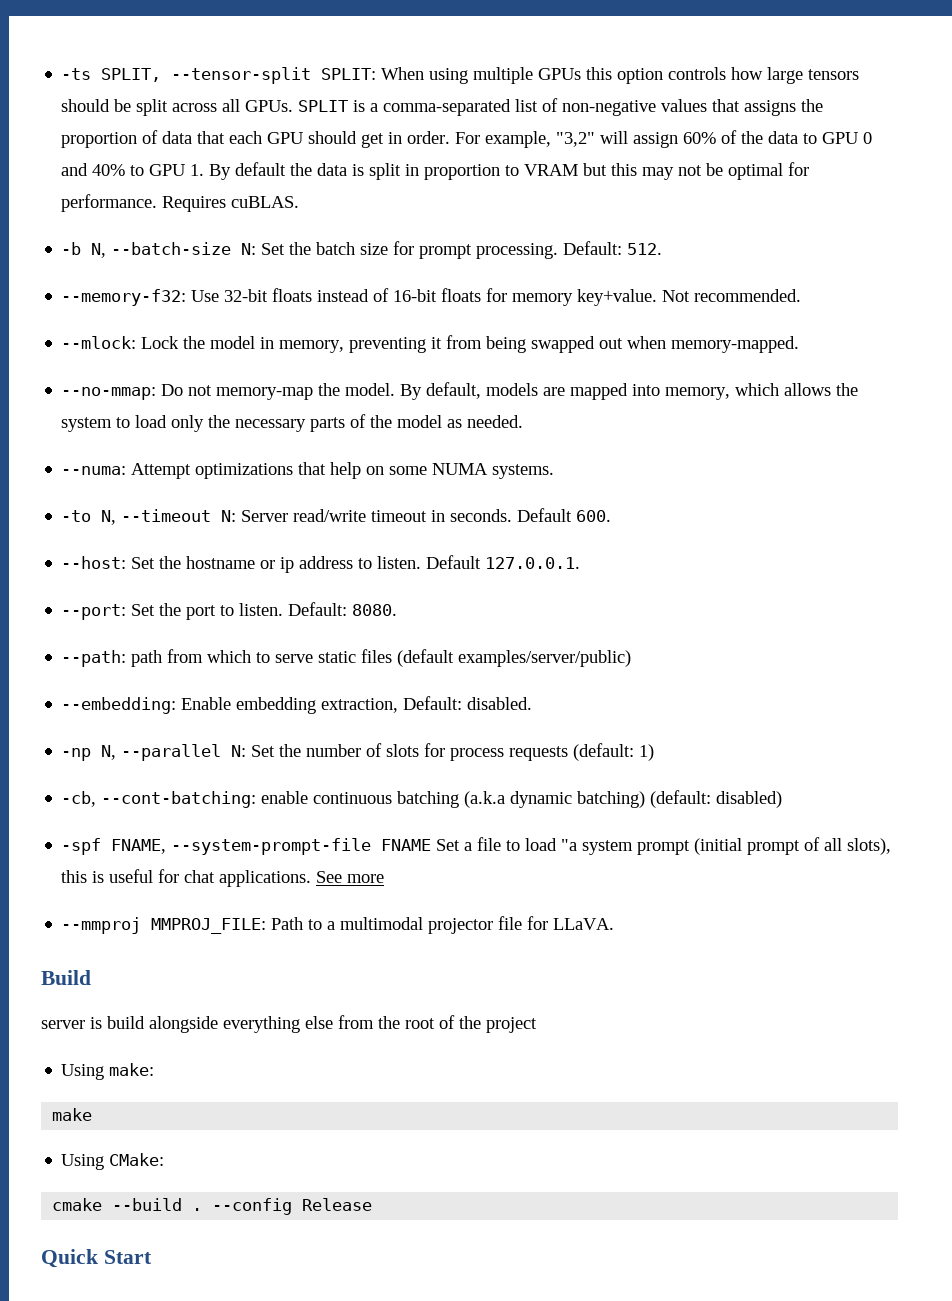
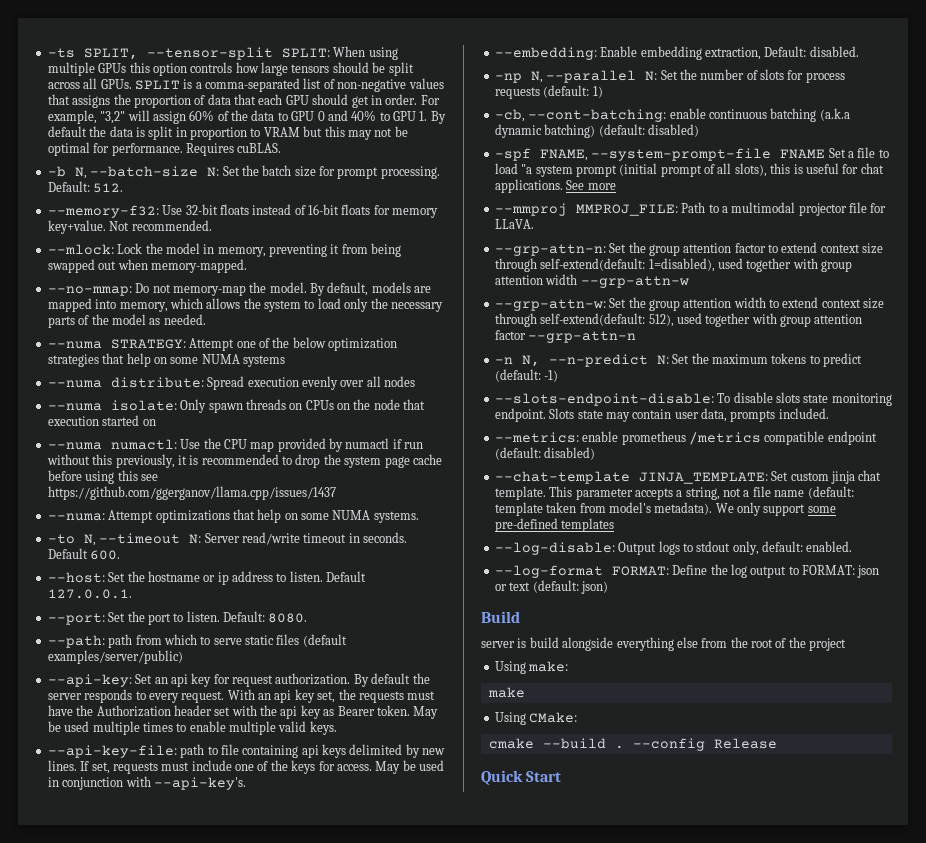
(524, 421) none -> [47,337,397,351] [47,353,285,367] [47,376,415,390] [47,399,426,413] [47,415,156,426] [47,438,424,452] [46,454,442,468] [47,470,158,484] [47,486,336,500] // --numa STRATEGY: Attempt one of the below optimization strategies that help on some NUMA systems // --numa distribute: Spread execution evenly over all nodes // --numa isolate: Only spawn threads on CPUs on the node that execution started on // --numa numactl: Use the CPU map provided by numactl if run without this previously, it is recommended to drop the system page cache before using this see https://github.com/ggerganov/llama.cpp/issues/1437
(632, 658) none -> [47,673,430,687] [47,689,436,703] [47,705,439,719] [47,721,337,735] [47,744,446,758] [47,760,444,774] [47,776,246,790] // --api-key: Set an api key for request authorization. By default the server responds to every request. With an api key set, the requests must have the Authorization header set with the api key as Bearer token. May be used multiple times to enable multiple valid keys. // --api-key-file: path to file containing api keys delimited by new lines. If set, requests must include one of the keys for access. May be used in conjunction with --api-key's.
(615, 924) none -> [494,242,884,256] [494,258,852,272] [494,274,689,288] [494,297,885,311] [494,313,863,327] [494,330,637,343] [494,353,862,367] [494,369,559,382] [494,392,892,406] [494,408,829,422] [494,431,877,445] [494,447,596,460] [494,470,882,484] [494,486,854,500] [494,502,836,516] [494,518,615,532] [494,541,853,555] [494,564,880,578] [494,580,608,594] // --grp-attn-n: Set the group attention factor to extend context size through self-extend(default: 1=disabled), used together with group attention width --grp-attn-w // --grp-attn-w: Set the group attention width to extend context size through self-extend(default: 512), used together with group attention factor --grp-attn-n // -n N, --n-predict N: Set the maximum tokens to predict (default: -1) // --slots-endpoint-disable: To disable slots state monitoring endpoint. Slots state may contain user data, prompts included. // --metrics: enable prometheus /metrics compatible endpoint (default: disabled) // --chat-template JINJA_TEMPLATE: Set custom jinja chat template. This parameter accepts a string, not a file name (default: template taken from model's metadata). We only support some pre-defined templates // --log-disable: Output logs to stdout only, default: enabled. // --log-format FORMAT: Define the log output to FORMAT: json or text (default: json)

